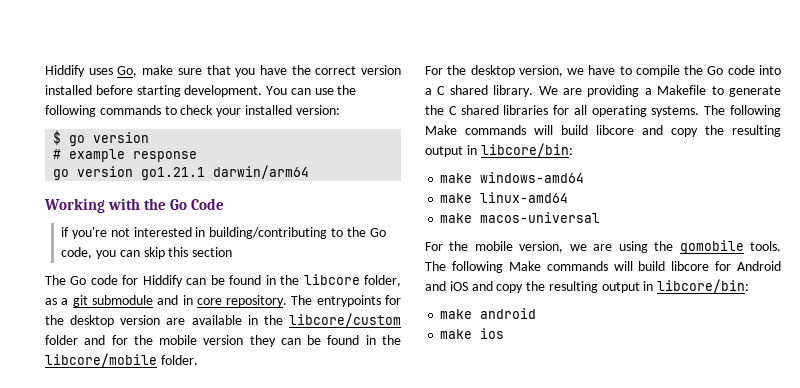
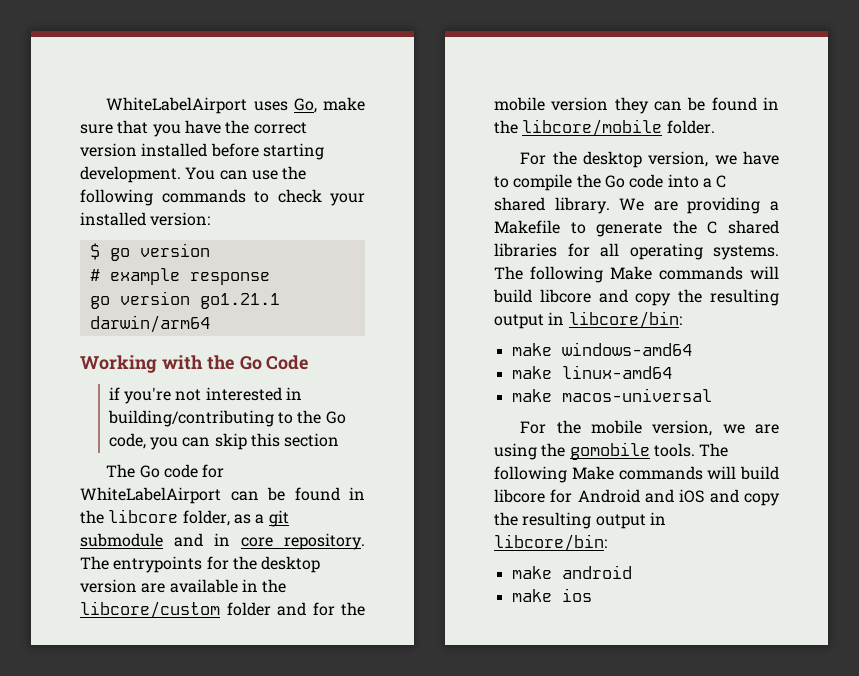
[45,65,85,77] Hiddify -> [106,97,248,114] WhiteLabelAirport
[142,275,183,287] Hiddify -> [80,487,221,504] WhiteLabelAirport

